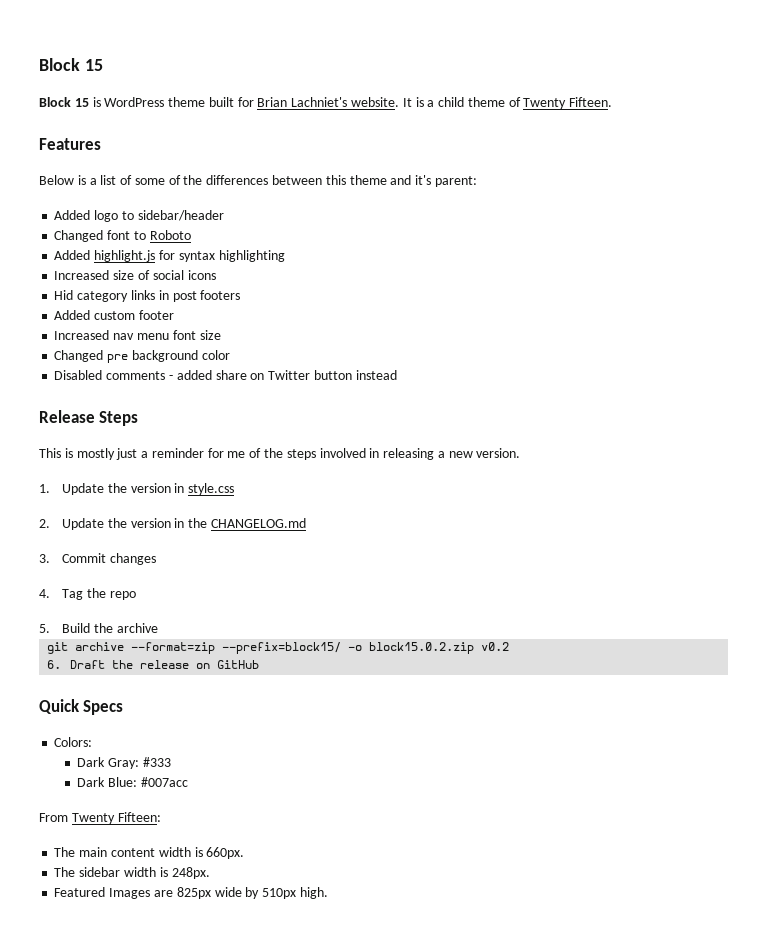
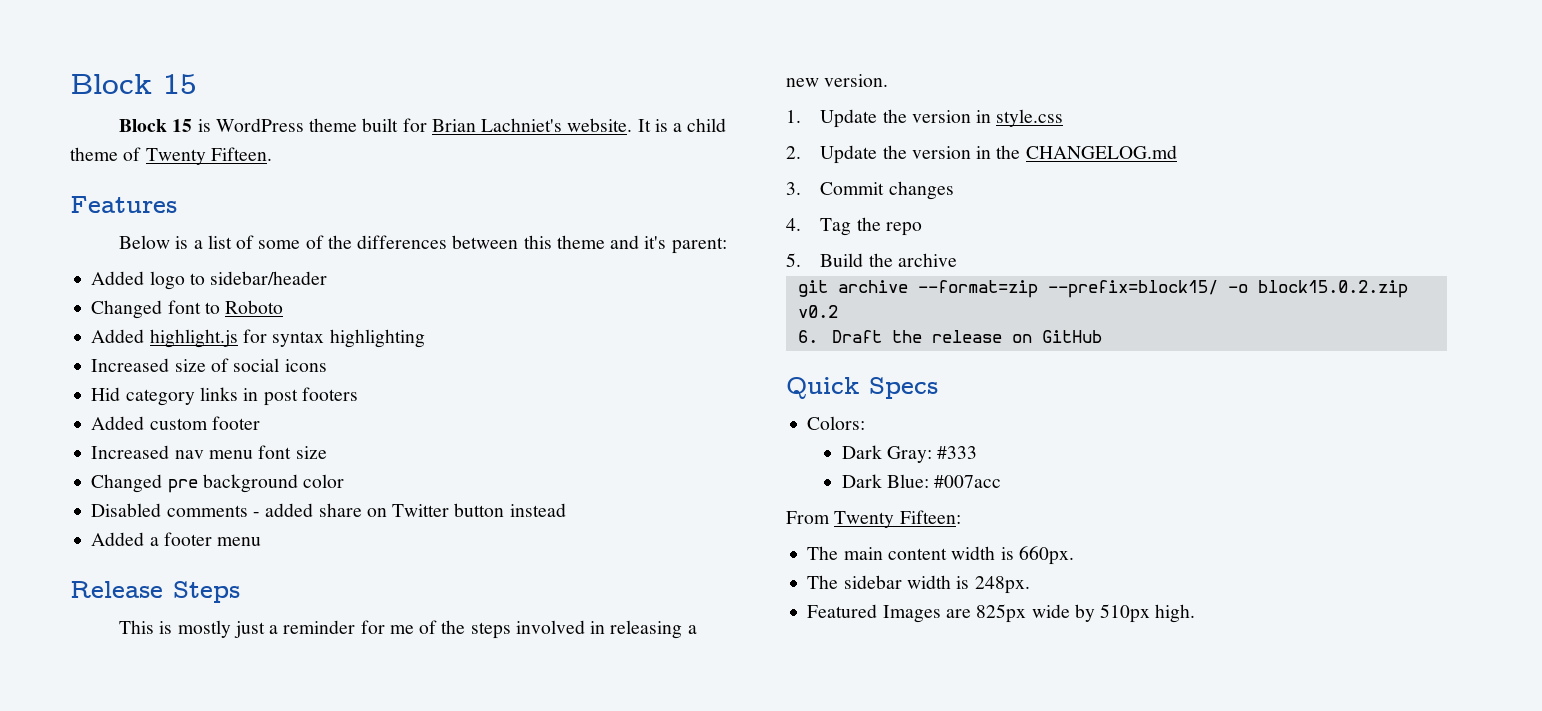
(397, 375) none -> [91,532,262,546] // Added a footer menu

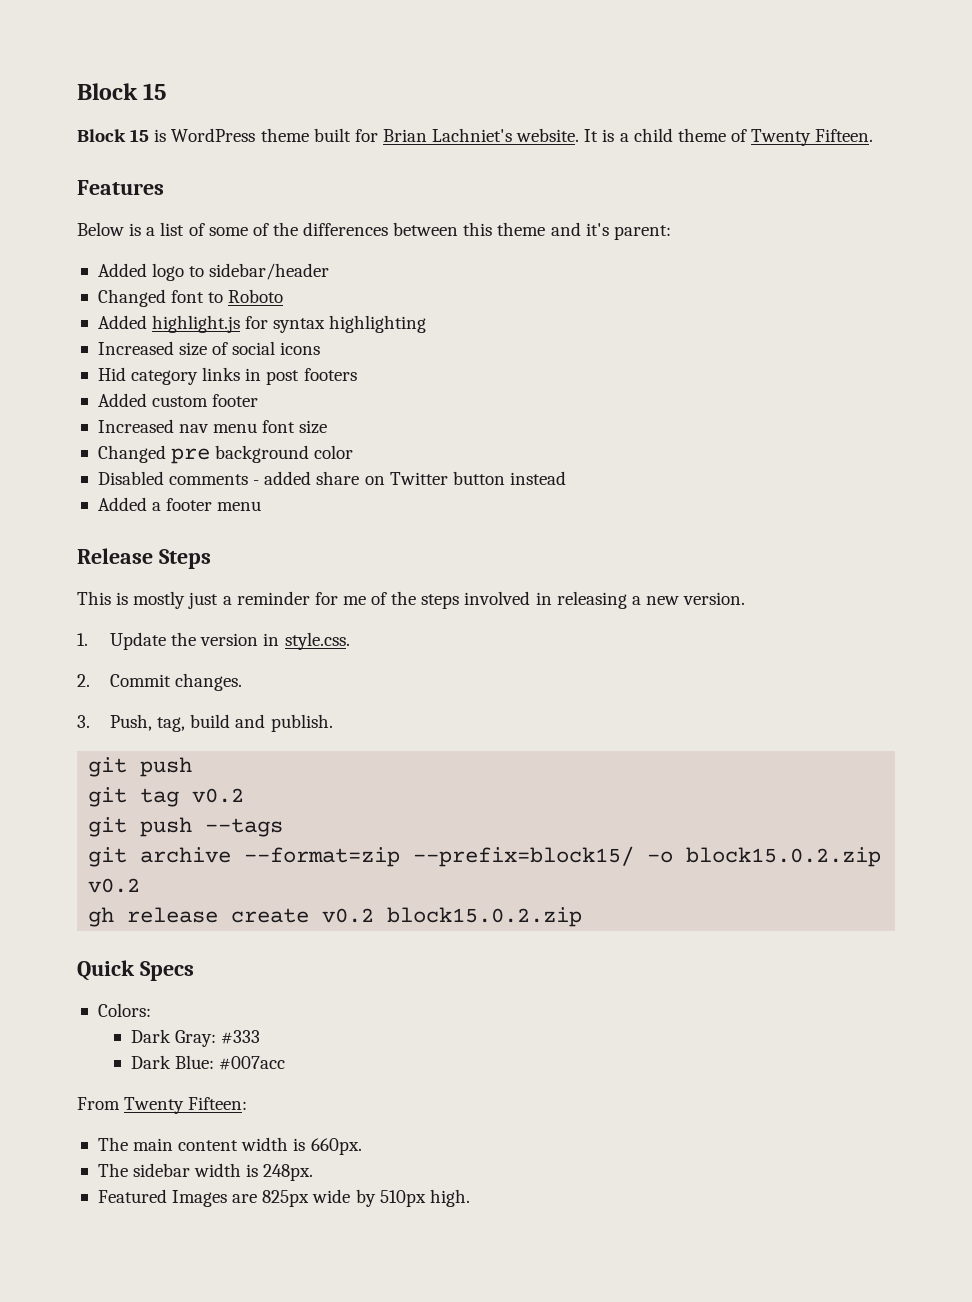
[996,109,1064,127] [786,145,1177,164] [786,181,954,200] [786,217,922,236] [786,253,957,267] style.css // 2. Update the version in the CHANGELOG.md // 3. Commit changes // 4. Tag the repo // 5. Build the archive -> [284,632,350,650] [77,673,243,691] [77,714,333,732] [88,757,193,777] [88,787,245,807] [88,817,284,837] style.css. // 2. Commit changes. // 3. Push, tag, build and publish. // git push // git tag v0.2 // git push --tags
[797,330,1103,343] 6. Draft the release on GitHub -> [88,907,583,927] gh release create v0.2 block15.0.2.zip

